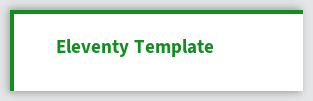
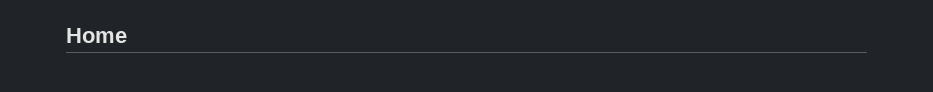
[56,39,215,57] Eleventy Template -> [66,28,127,43] Home

